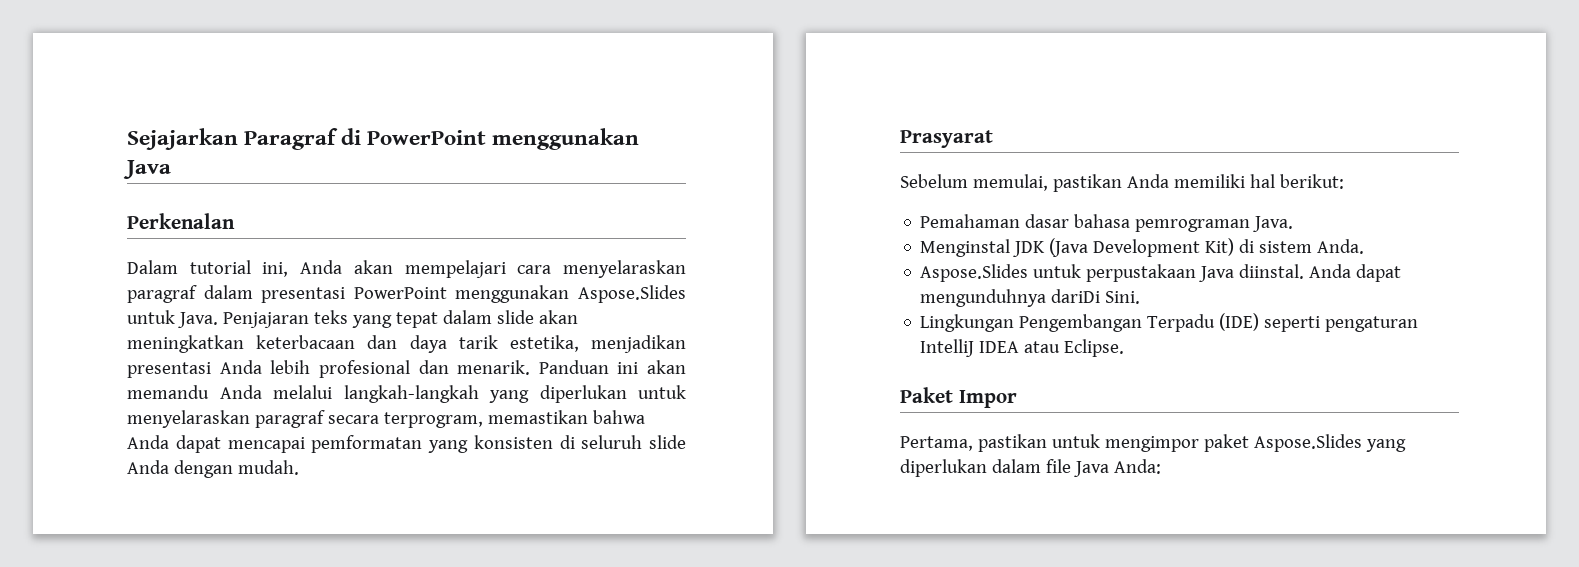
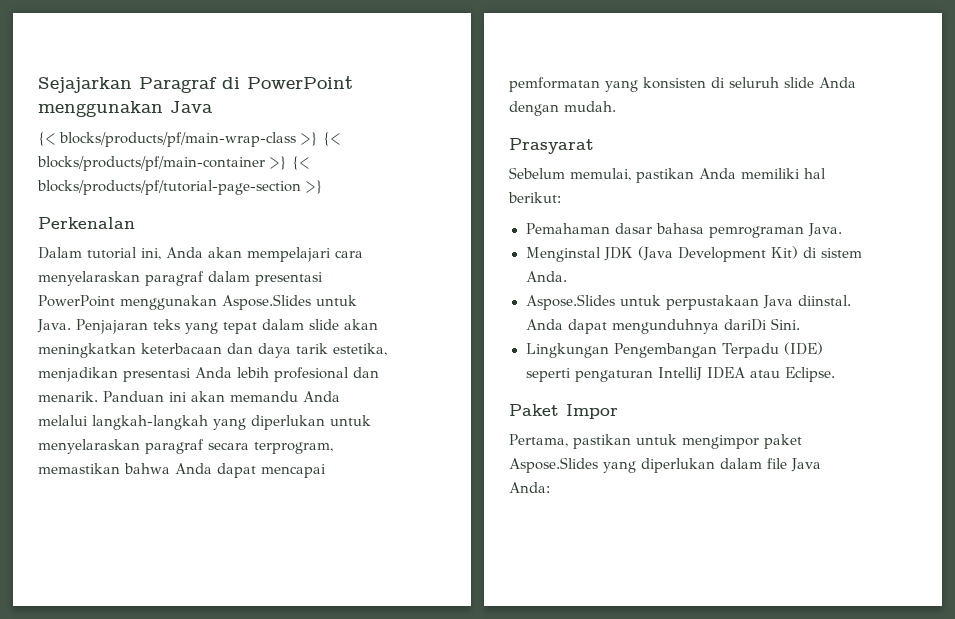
(171, 169) none -> [38,132,340,147] [37,156,309,171] [37,180,323,195] // {< blocks/products/pf/main-wrap-class >} {< blocks/products/pf/main-container >} {< blocks/products/pf/tutorial-page-section >}

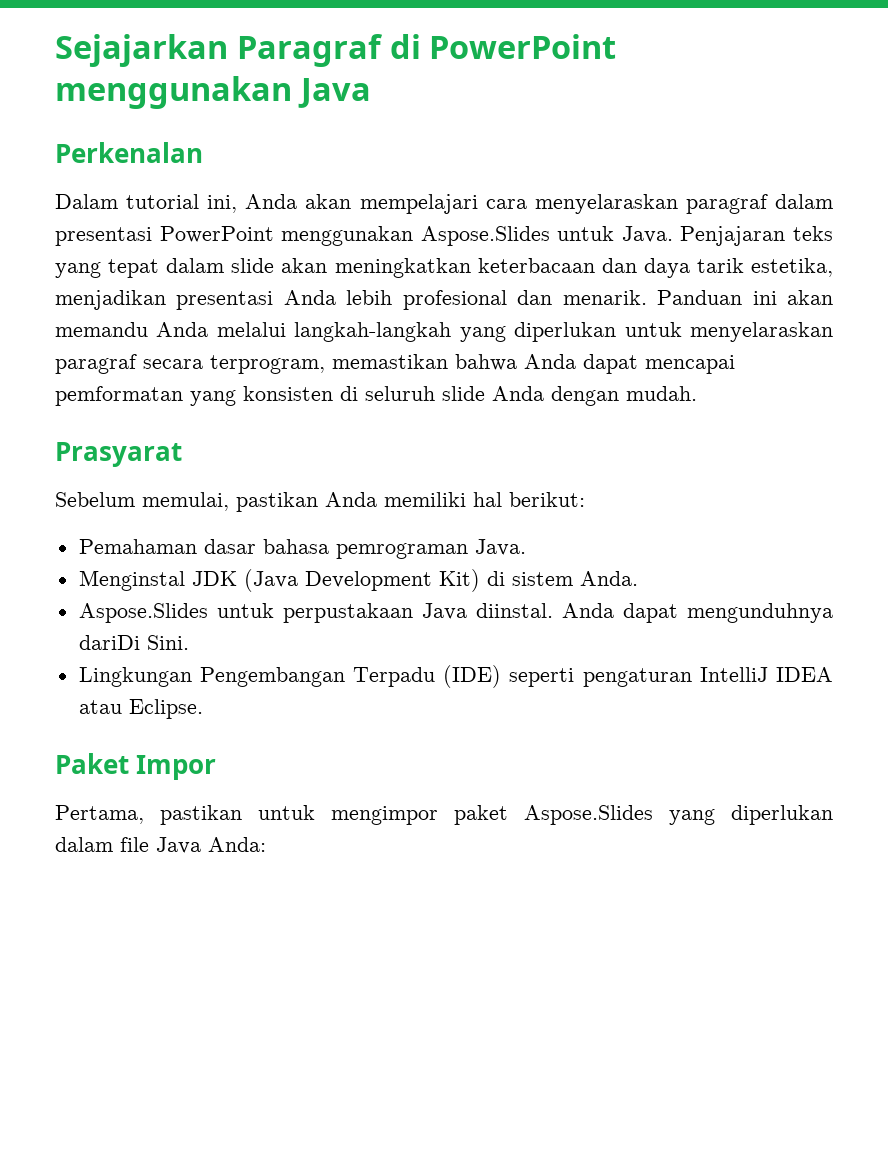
[38,132,340,147] [37,156,309,171] [37,180,323,195] // {< blocks/products/pf/main-wrap-class >} {< blocks/products/pf/main-container >} {< blocks/products/pf/tutorial-page-section >} -> (371, 93) none

